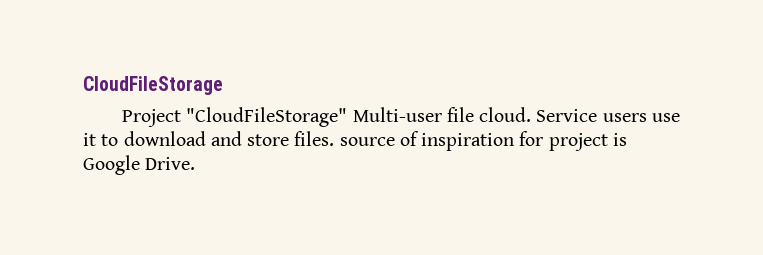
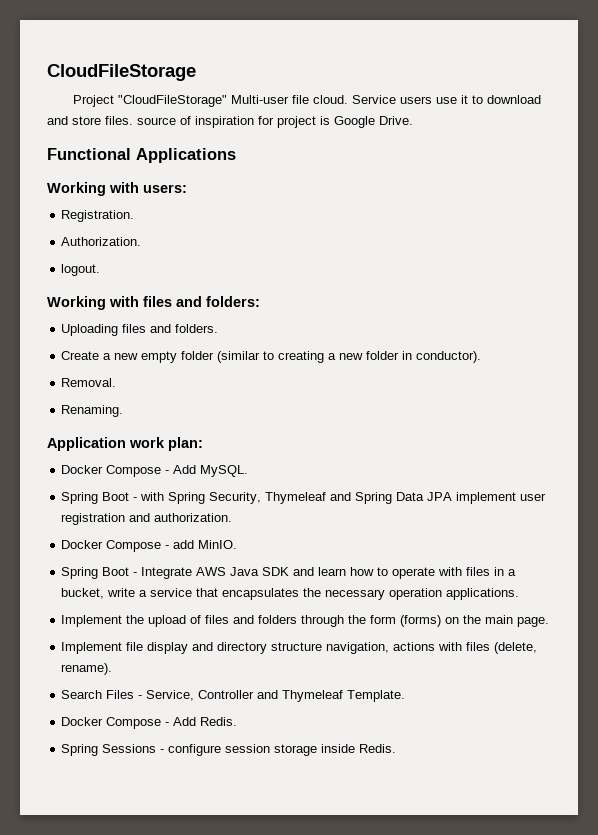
(196, 163) none -> [47,148,236,163] [47,182,187,196] [61,210,135,222] [61,237,142,246] [61,264,101,276] [47,296,260,310] [61,324,219,336] [61,351,482,363] [61,378,117,387] [61,405,124,417] [47,437,203,451] [61,465,249,477] [61,492,547,504] [61,513,233,525] [61,540,238,552] [61,567,517,579] [61,588,520,600] [61,615,550,627] [61,642,538,654] [61,663,113,675] [61,690,406,702] [61,717,238,729] [61,744,397,756] // Functional Applications // Working with users: // Registration. // Authorization. // logout. // Working with files and folders: // Uploading files and folders. // Create a new empty folder (similar to creating a new folder in conductor). // Removal. // Renaming. // Application work plan: // Docker Compose - Add MySQL. // Spring Boot - with Spring Security, Thymeleaf and Spring Data JPA implement user registration and authorization. // Docker Compose - add MinIO. // Spring Boot - Integrate AWS Java SDK and learn how to operate with files in a bucket, write a service that encapsulates the necessary operation applications. // Implement the upload of files and folders through the form (forms) on the main page. // Implement file display and directory structure navigation, actions with files (delete, rename). // Search Files - Service, Controller and Thymeleaf Template. // Docker Compose - Add Redis. // Spring Sessions - configure session storage inside Redis.

